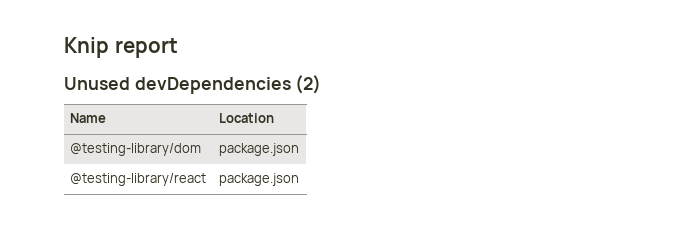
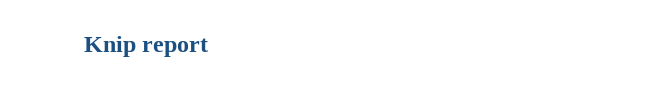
[64,75,322,94] [70,113,107,123] [219,113,275,123] [70,143,202,156] [219,143,300,156] [70,173,207,186] [219,173,300,186] // Unused devDependencies (2) // Name | Location // @testing-library/dom | package.json // @testing-library/react | package.json -> (209, 47) none

